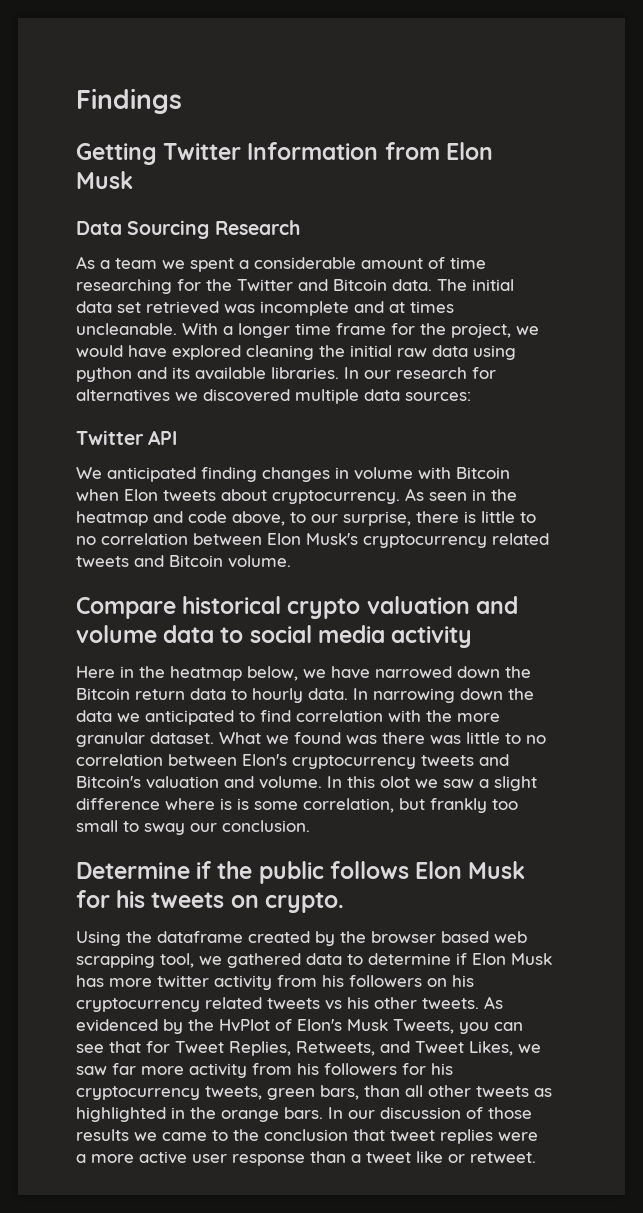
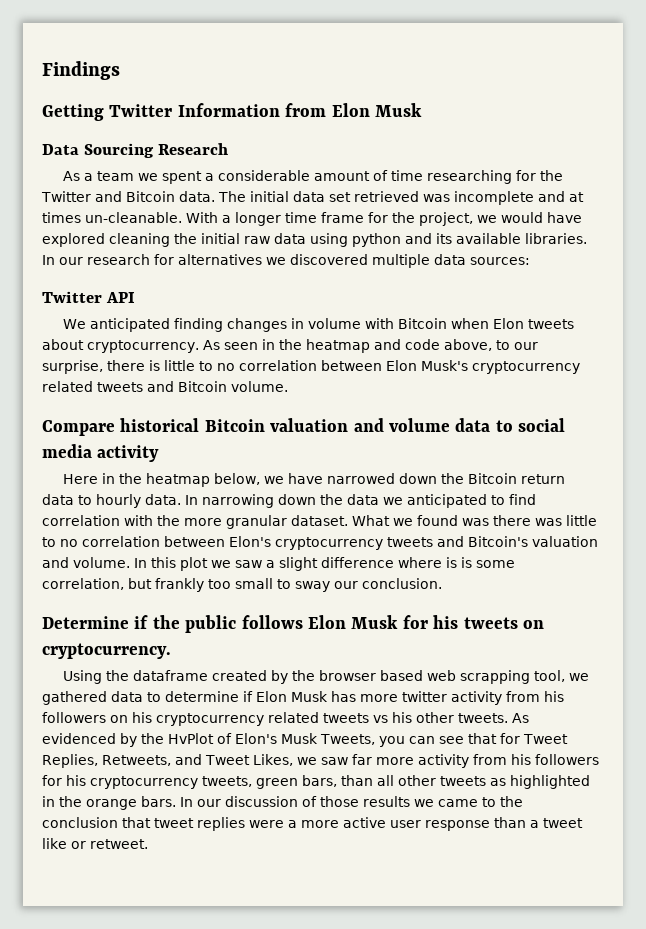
[76,323,177,335] uncleanable. -> [85,212,182,223] un-cleanable.
[287,598,361,619] crypto -> [204,419,265,432] Bitcoin
[380,776,410,788] olot -> [180,557,208,571] plot
[264,892,344,913] crypto. -> [42,643,171,659] cryptocurrency.

